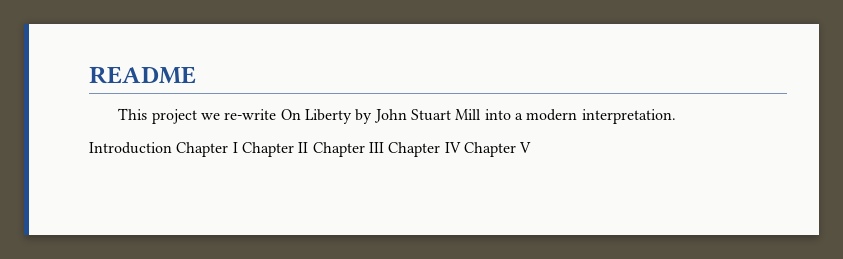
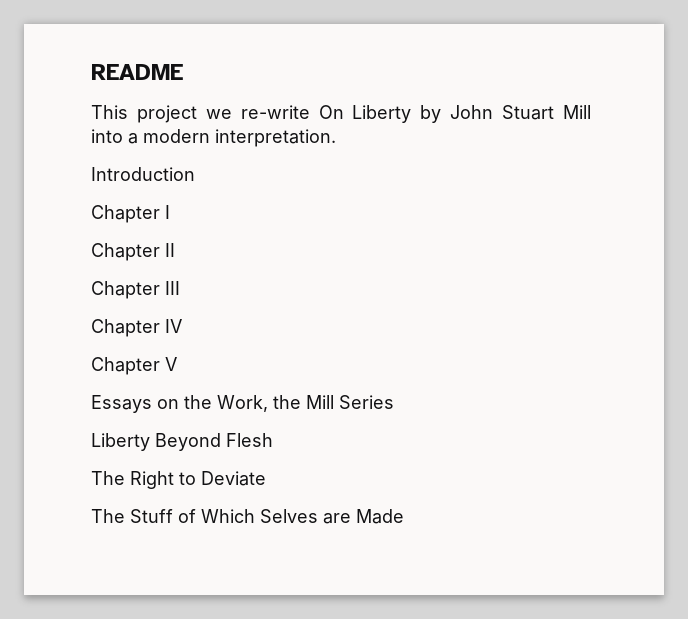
(172, 148) none -> (195, 174) //
(238, 147) none -> (170, 212) //
(309, 147) none -> (175, 250) //
(384, 147) none -> (180, 288) //
(461, 147) none -> (182, 326) //
(532, 147) none -> [91,395,394,413] [91,433,273,451] [91,471,266,489] [91,509,404,524] // Essays on the Work, the Mill Series // Liberty Beyond Flesh // The Right to Deviate // The Stuff of Which Selves are Made

